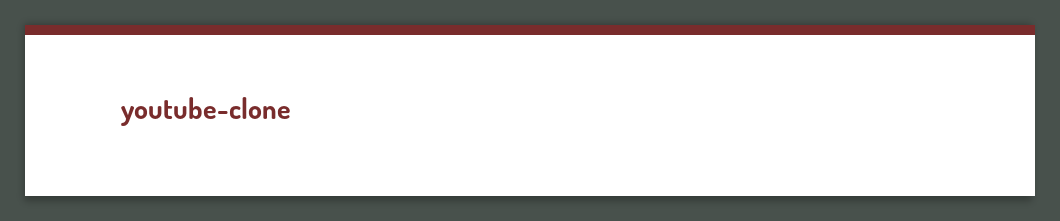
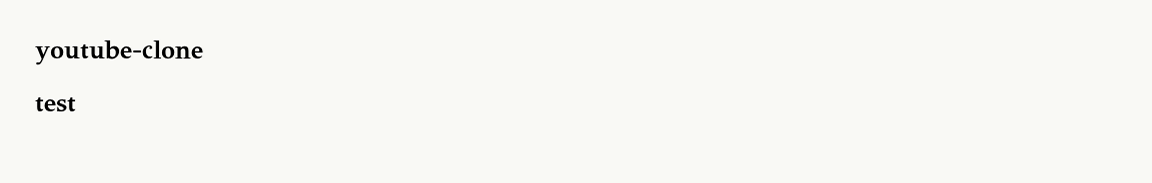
(291, 111) none -> [34,97,76,113] // test

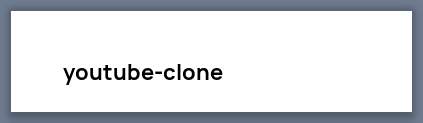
[34,97,76,113] // test -> (223, 74) none

